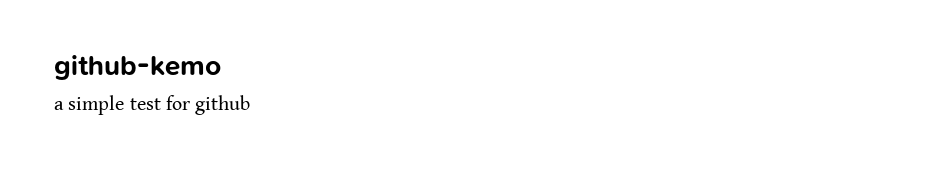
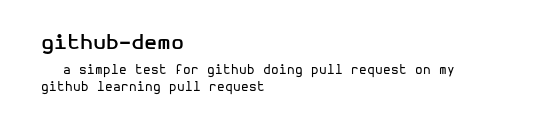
[54,55,221,80] github-kemo -> [41,34,184,54] github-demo
(251, 105) none -> [262,64,455,78] [41,81,265,95] doing pull request on my github learning pull request

